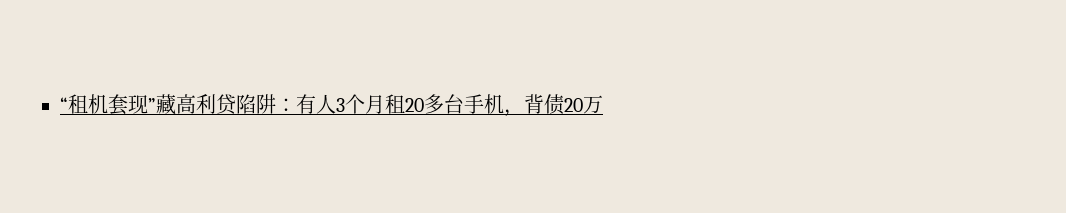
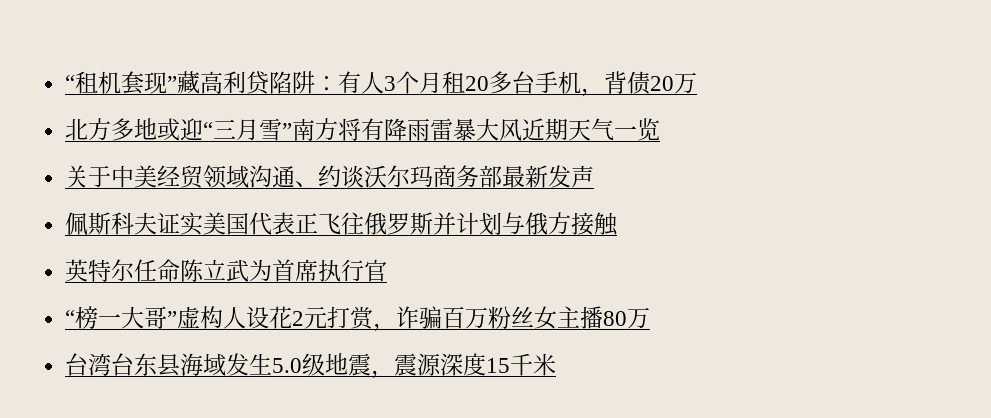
(603, 104) none -> [65,118,661,141] [65,165,595,189] [65,212,619,236] [65,259,388,282] [65,306,651,332] [65,353,557,379] // 北方多地或迎“三月雪”南方将有降雨雷暴大风近期天气一览 // 关于中美经贸领域沟通、约谈沃尔玛商务部最新发声 // 佩斯科夫证实美国代表正飞往俄罗斯并计划与俄方接触 // 英特尔任命陈立武为首席执行官 // “榜一大哥”虚构人设花2元打赏，诈骗百万粉丝女主播80万 // 台湾台东县海域发生5.0级地震，震源深度15千米

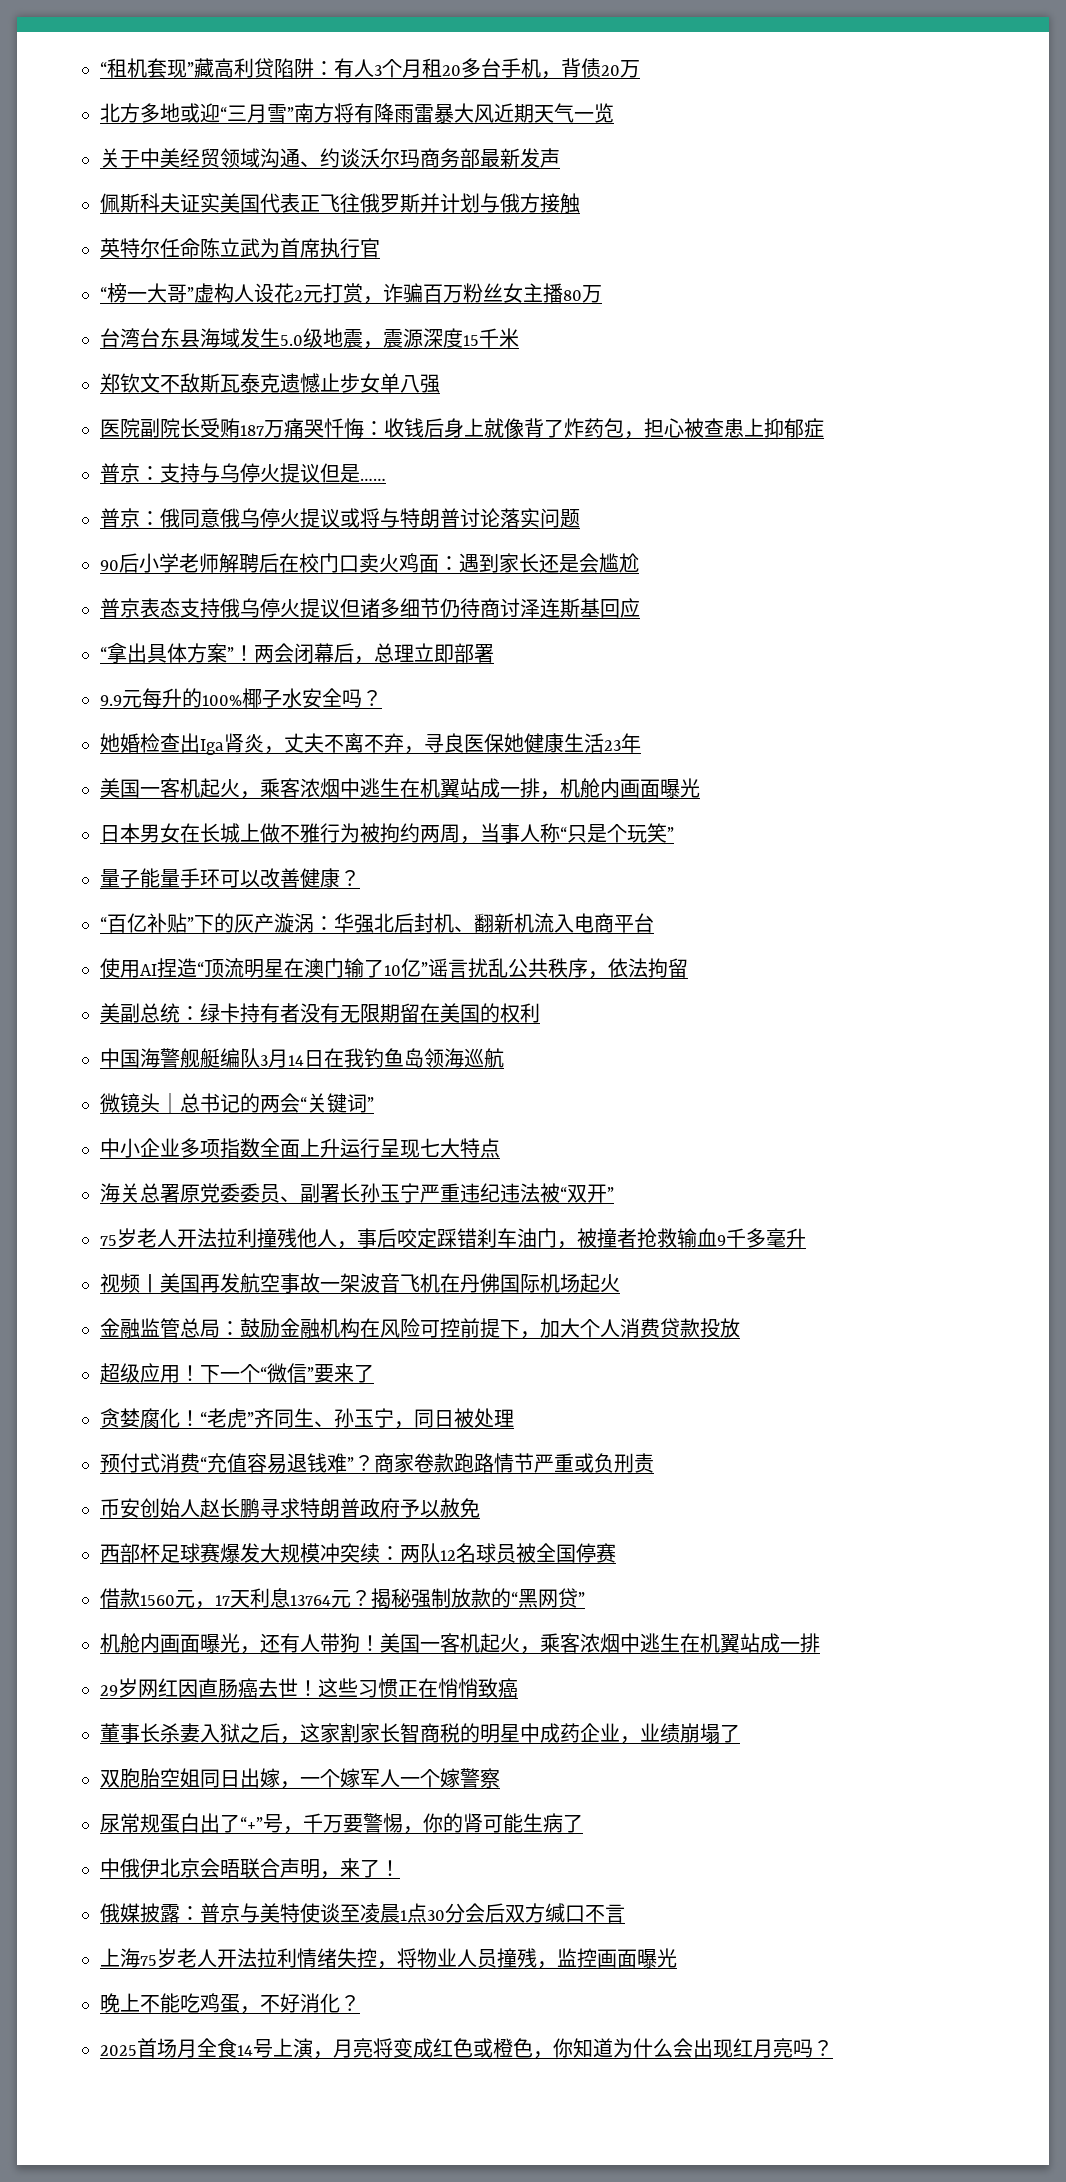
(557, 364) none -> [100,373,440,393] [100,418,824,439] [100,463,386,483] [100,508,580,528] [100,553,639,573] [100,598,640,618] [100,643,494,664] [100,688,382,709] [100,733,641,755] [100,778,700,799] [100,823,674,844] [100,868,360,888] [100,913,654,933] [100,958,688,979] [100,1003,540,1023] [100,1048,504,1068] [100,1093,374,1114] [100,1138,500,1158] [100,1183,614,1203] [100,1228,806,1249] [100,1273,620,1293] [100,1318,740,1339] [100,1363,374,1383] [100,1408,514,1429] [100,1453,654,1474] [100,1498,480,1518] [100,1543,616,1564] [100,1588,585,1609] [100,1633,820,1654] [100,1678,518,1698] [100,1723,740,1744] [100,1768,500,1789] [100,1813,583,1834] [100,1858,400,1879] [100,1903,625,1923] [100,1948,677,1969] [100,1993,360,2014] [100,2038,833,2059] // 郑钦文不敌斯瓦泰克遗憾止步女单八强 // 医院副院长受贿187万痛哭忏悔：收钱后身上就像背了炸药包，担心被查患上抑郁症 // 普京：支持与乌停火提议但是…… // 普京：俄同意俄乌停火提议或将与特朗普讨论落实问题 // 90后小学老师解聘后在校门口卖火鸡面：遇到家长还是会尴尬 // 普京表态支持俄乌停火提议但诸多细节仍待商讨泽连斯基回应 // “拿出具体方案”！两会闭幕后，总理立即部署 // 9.9元每升的100%椰子水安全吗？ // 她婚检查出Iga肾炎，丈夫不离不弃，寻良医保她健康生活23年 // 美国一客机起火，乘客浓烟中逃生在机翼站成一排，机舱内画面曝光 // 日本男女在长城上做不雅行为被拘约两周，当事人称“只是个玩笑” // 量子能量手环可以改善健康？ // “百亿补贴”下的灰产漩涡：华强北后封机、翻新机流入电商平台 // 使用AI捏造“顶流明星在澳门输了10亿”谣言扰乱公共秩序，依法拘留 // 美副总统：绿卡持有者没有无限期留在美国的权利 // 中国海警舰艇编队3月14日在我钓鱼岛领海巡航 // 微镜头｜总书记的两会“关键词” // 中小企业多项指数全面上升运行呈现七大特点 // 海关总署原党委委员、副署长孙玉宁严重违纪违法被“双开” // 75岁老人开法拉利撞残他人，事后咬定踩错刹车油门，被撞者抢救输血9千多毫升 // 视频丨美国再发航空事故一架波音飞机在丹佛国际机场起火 // 金融监管总局：鼓励金融机构在风险可控前提下，加大个人消费贷款投放 // 超级应用！下一个“微信”要来了 // 贪婪腐化！“老虎”齐同生、孙玉宁，同日被处理 // 预付式消费“充值容易退钱难”？商家卷款跑路情节严重或负刑责 // 币安创始人赵长鹏寻求特朗普政府予以赦免 // 西部杯足球赛爆发大规模冲突续：两队12名球员被全国停赛 // 借款1560元，17天利息13764元？揭秘强制放款的“黑网贷” // 机舱内画面曝光，还有人带狗！美国一客机起火，乘客浓烟中逃生在机翼站成一排 // 29岁网红因直肠癌去世！这些习惯正在悄悄致癌 // 董事长杀妻入狱之后，这家割家长智商税的明星中成药企业，业绩崩塌了 // 双胞胎空姐同日出嫁，一个嫁军人一个嫁警察 // 尿常规蛋白出了“+”号，千万要警惕，你的肾可能生病了 // 中俄伊北京会晤联合声明，来了！ // 俄媒披露：普京与美特使谈至凌晨1点30分会后双方缄口不言 // 上海75岁老人开法拉利情绪失控，将物业人员撞残，监控画面曝光 // 晚上不能吃鸡蛋，不好消化？ // 2025首场月全食14号上演，月亮将变成红色或橙色，你知道为什么会出现红月亮吗？

